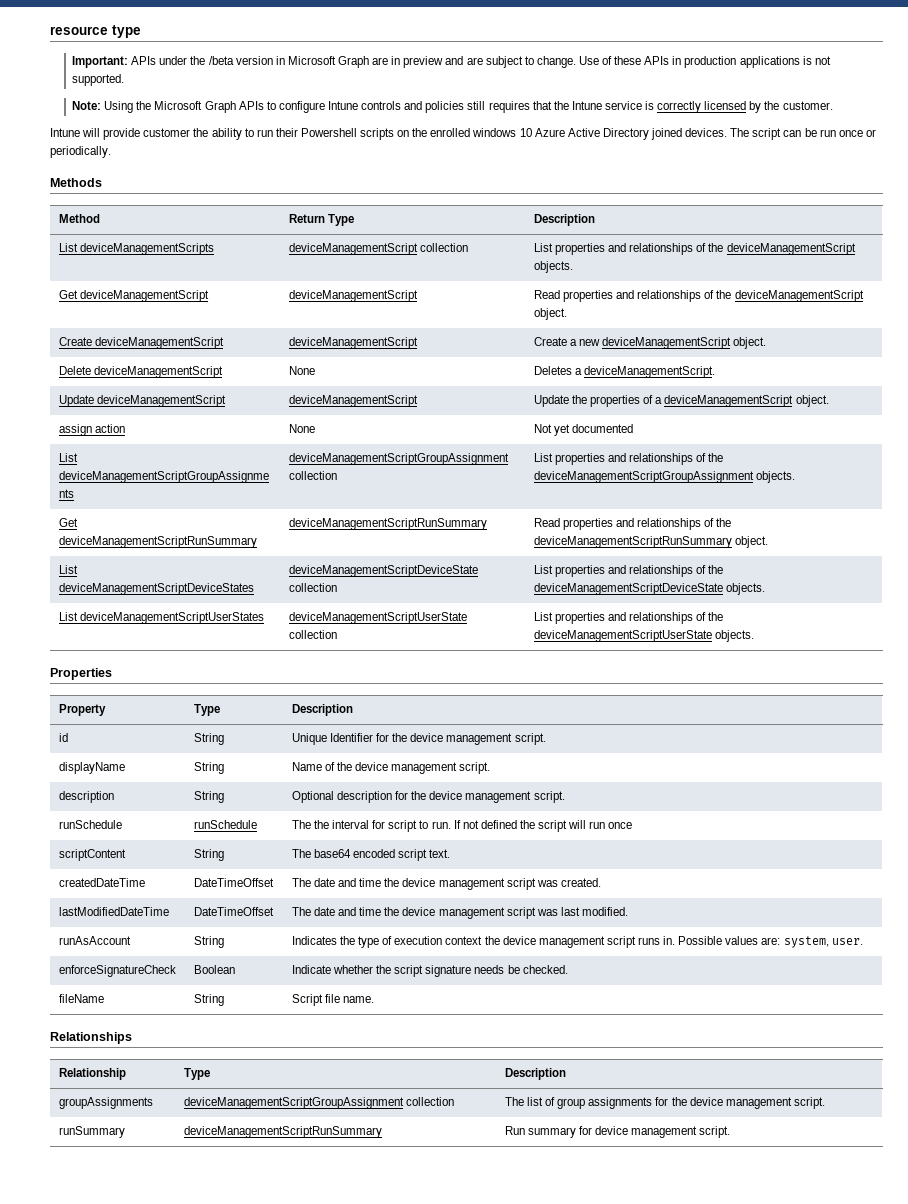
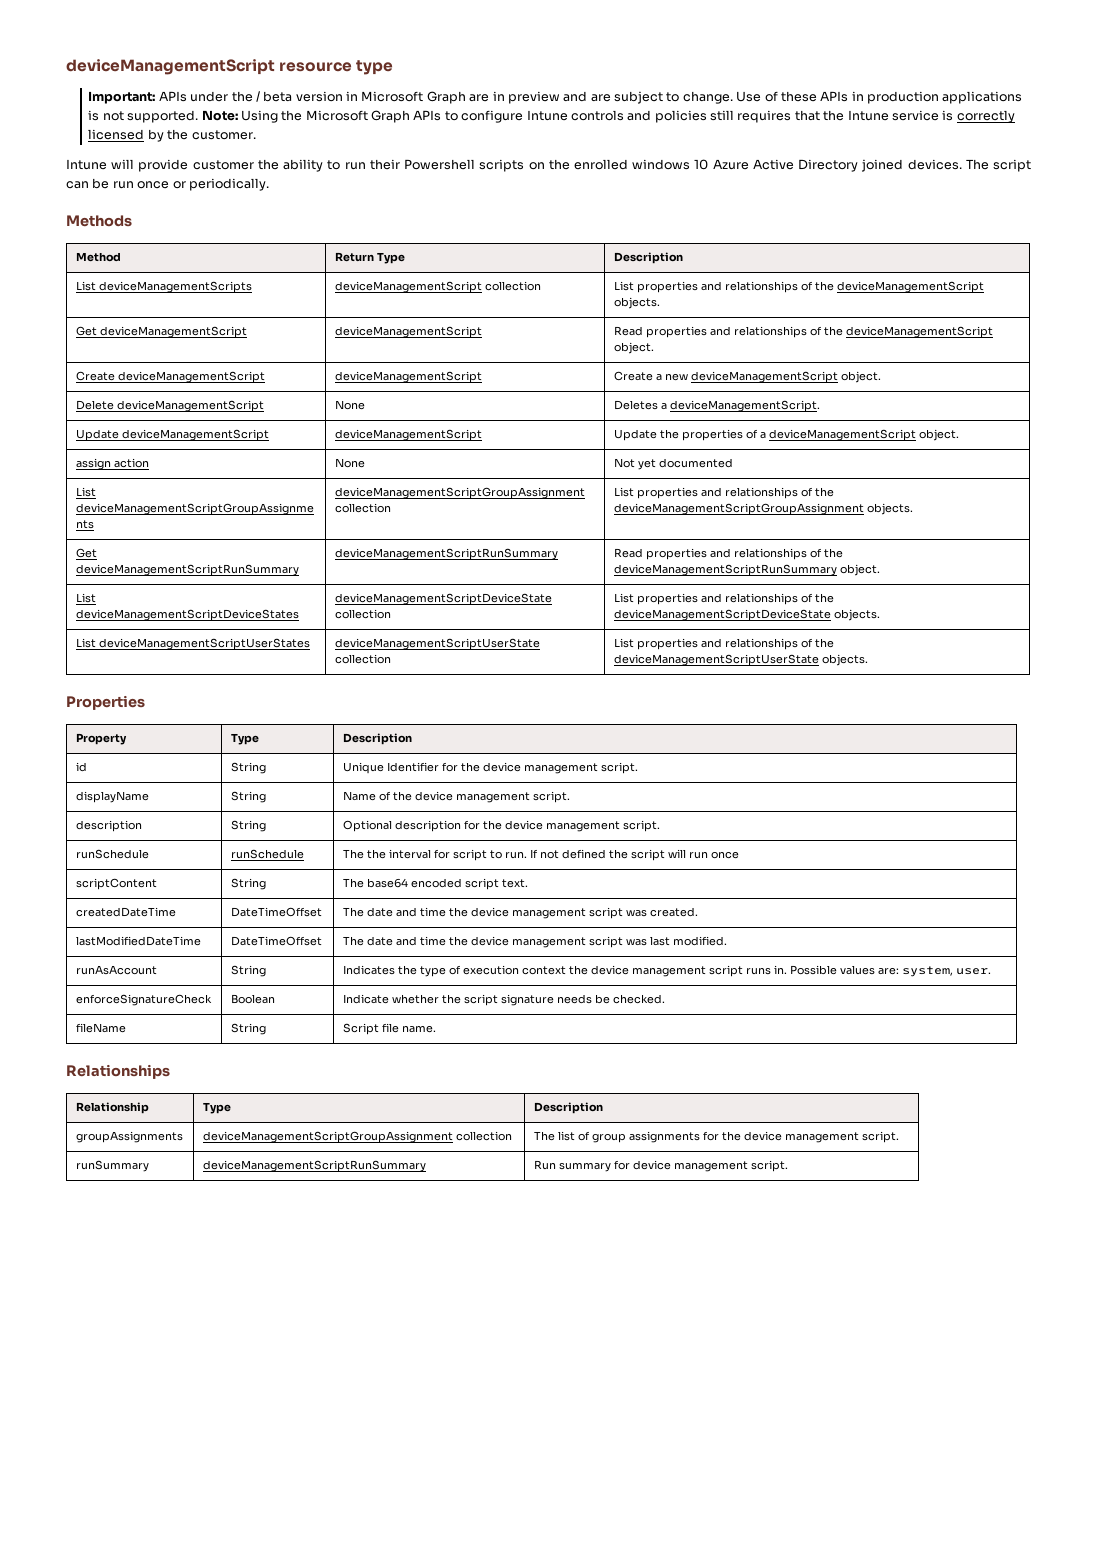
(50, 30) none -> [66,59,275,75] deviceManagementScript
[208,56,234,65] /beta -> [255,91,293,102] / beta
(125, 80) // -> (199, 116) none

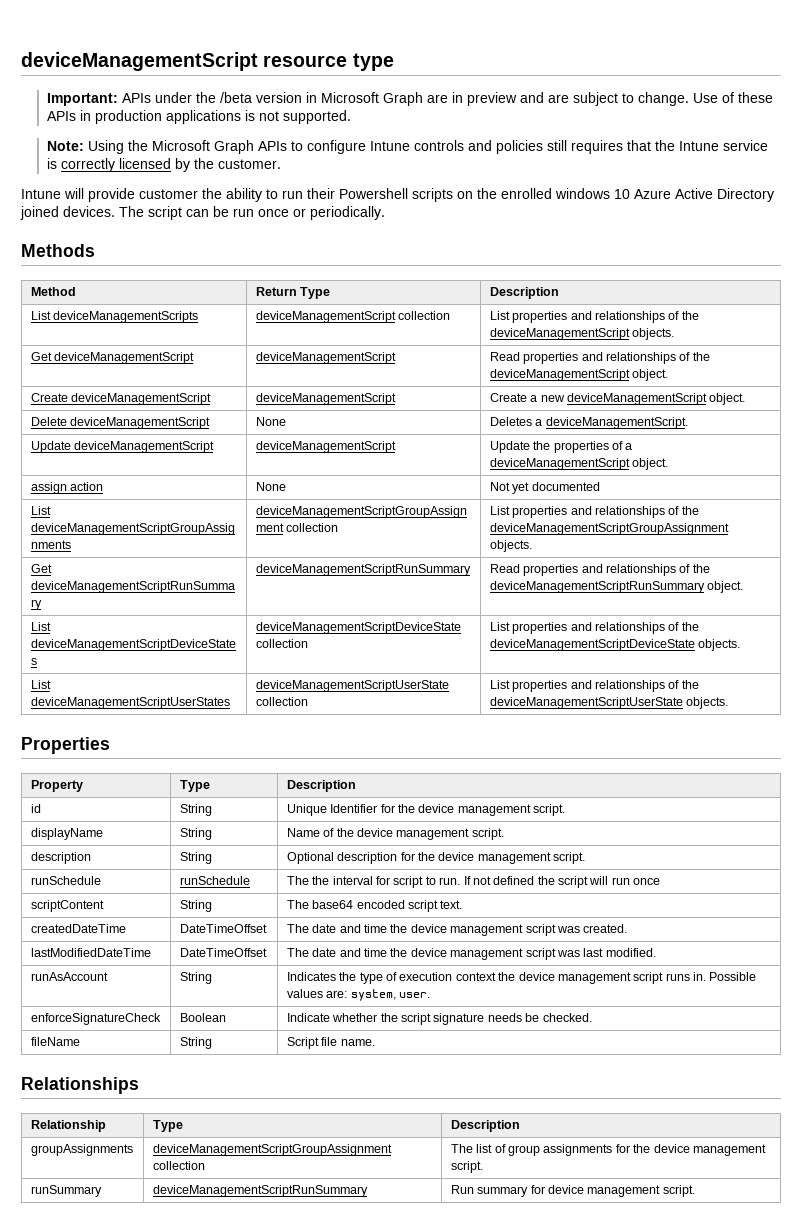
[255,91,293,102] / beta -> [219,92,252,103] /beta
(199, 116) none -> (351, 117) //

